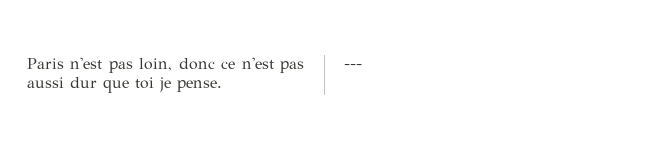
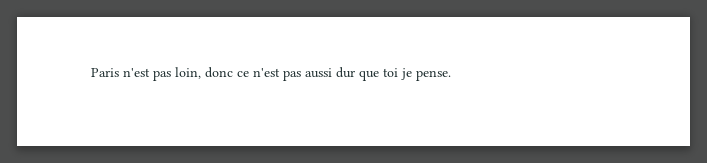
[344,64,362,69] // --- -> (451, 75) none

